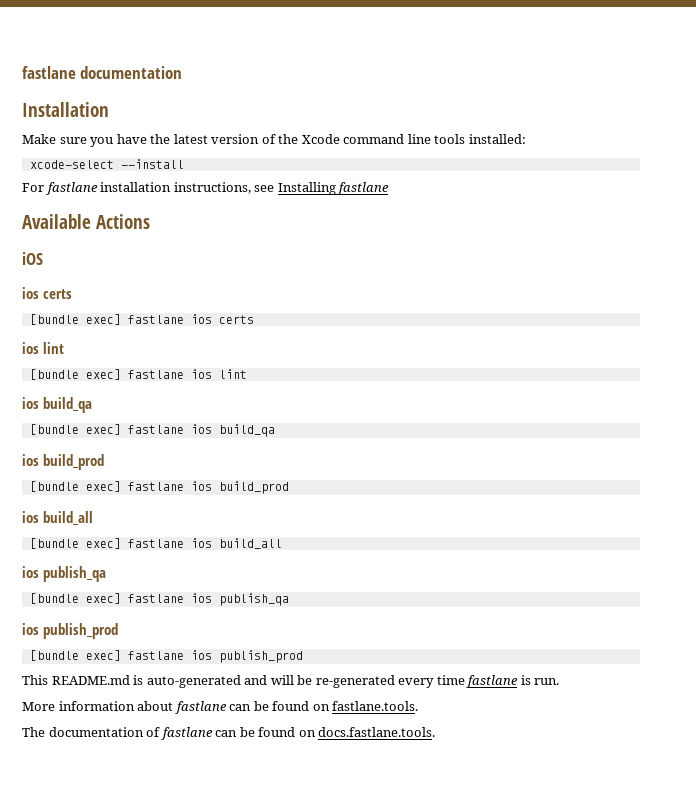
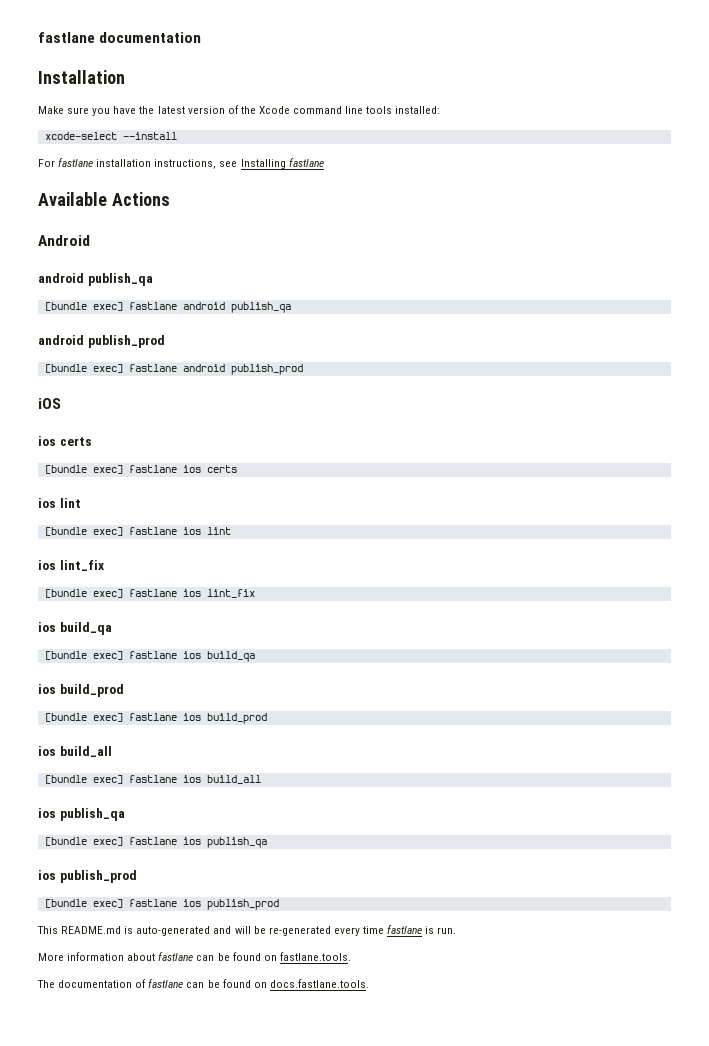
(150, 221) none -> [38,235,90,246] [38,273,153,286] [44,302,291,313] [38,335,165,348] [44,364,303,375] // Android // android publish_qa // [bundle exec] fastlane android publish_qa // android publish_prod // [bundle exec] fastlane android publish_prod
(247, 374) none -> [38,560,104,571] [44,589,255,598] // ios lint_fix // [bundle exec] fastlane ios lint_fix

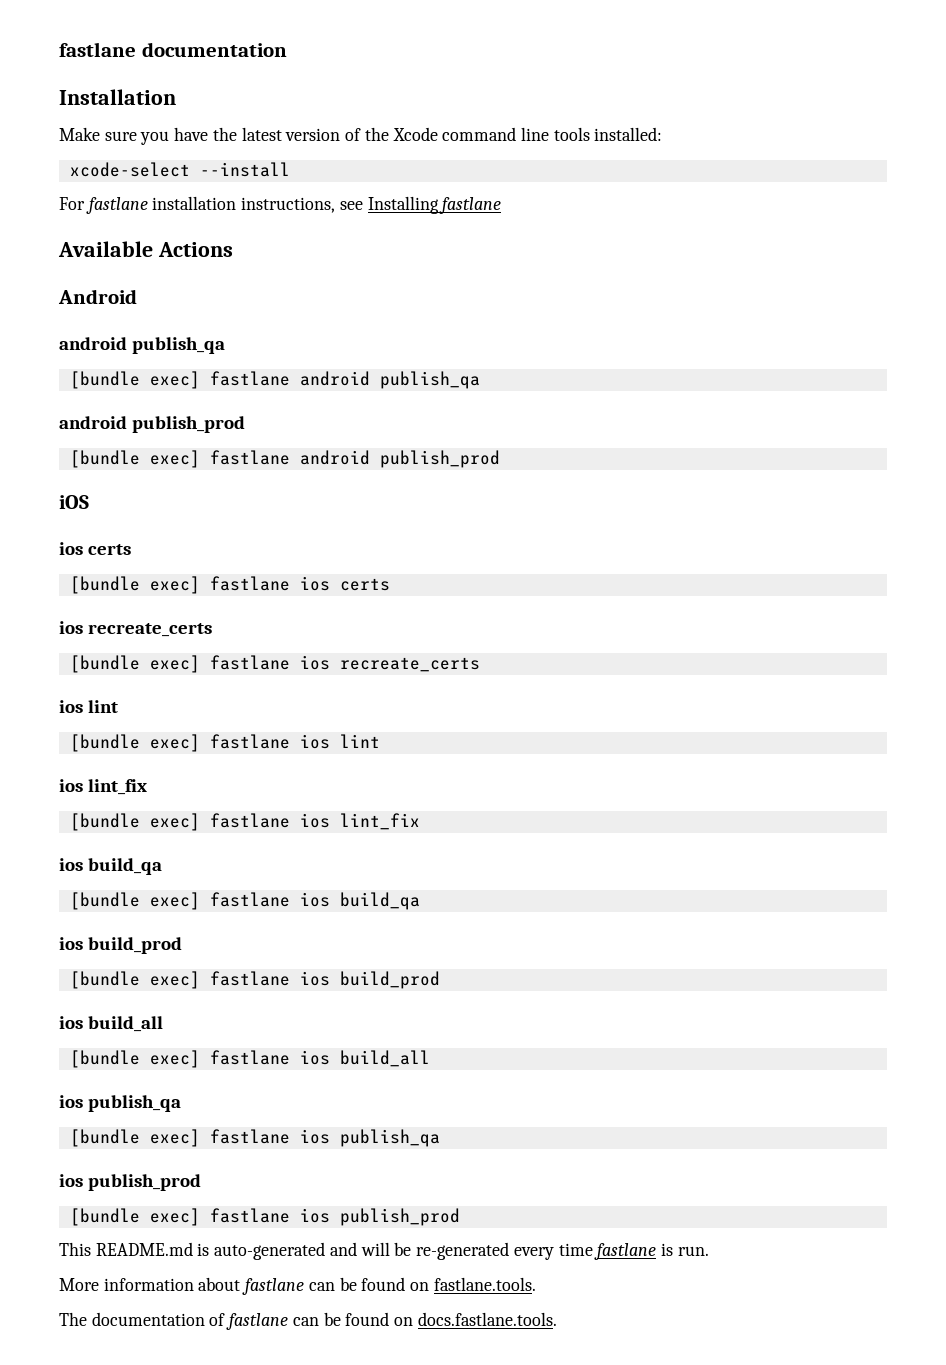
(237, 469) none -> [59,621,213,637] [69,655,480,673] // ios recreate_certs // [bundle exec] fastlane ios recreate_certs

